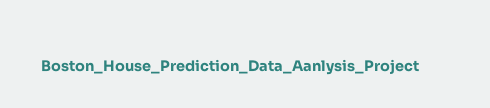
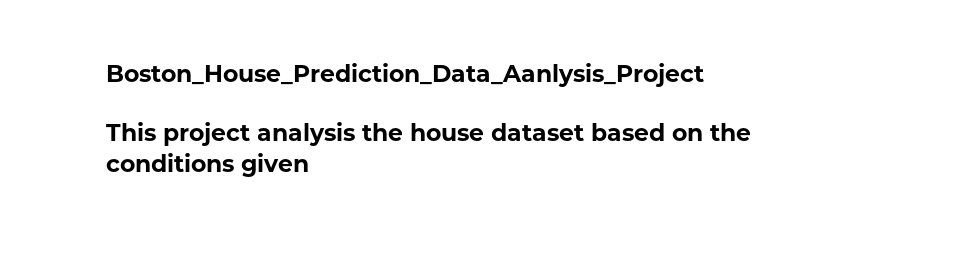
(419, 67) none -> [106,122,751,146] [106,153,309,177] // This project analysis the house dataset based on the conditions given

